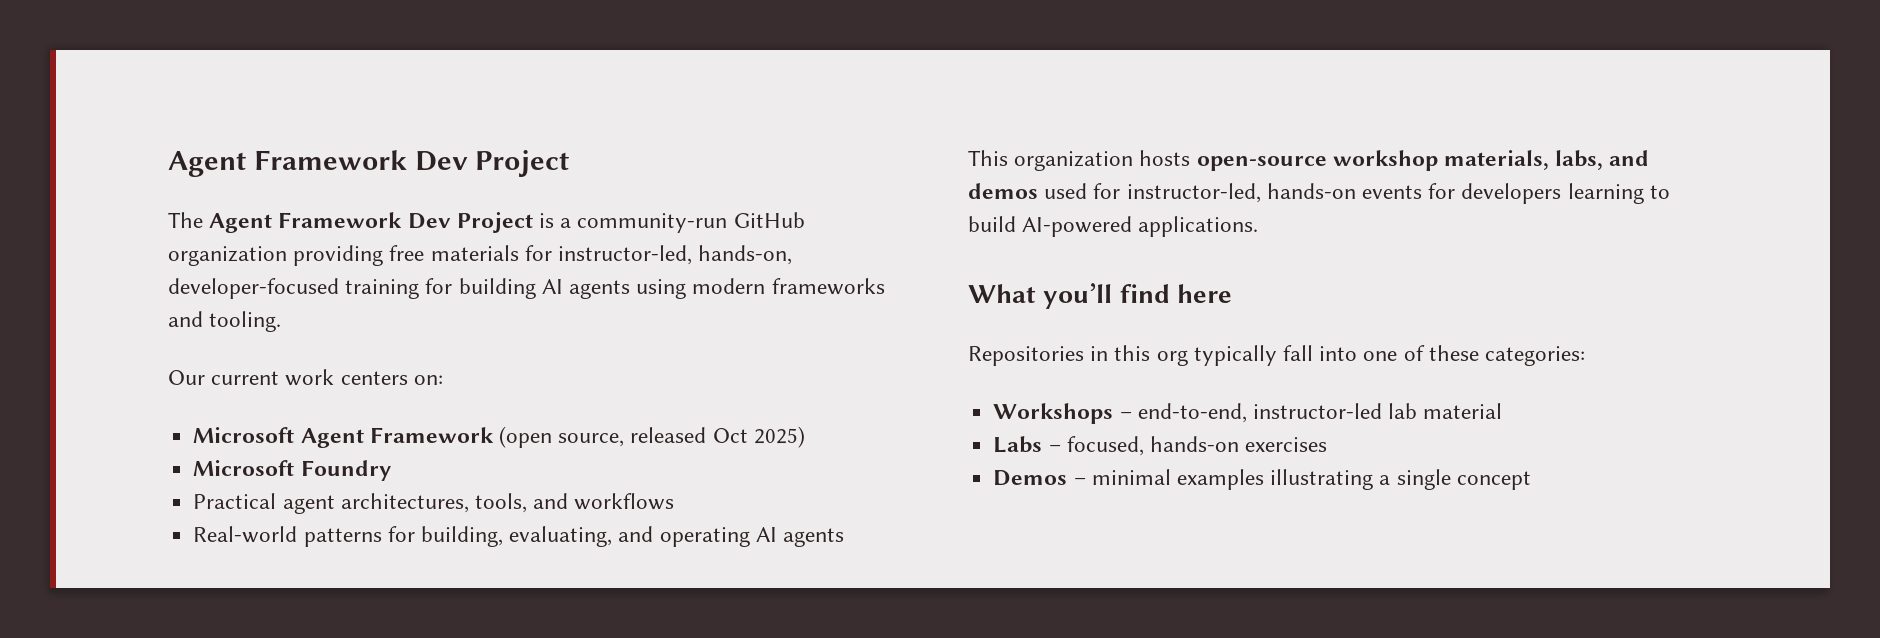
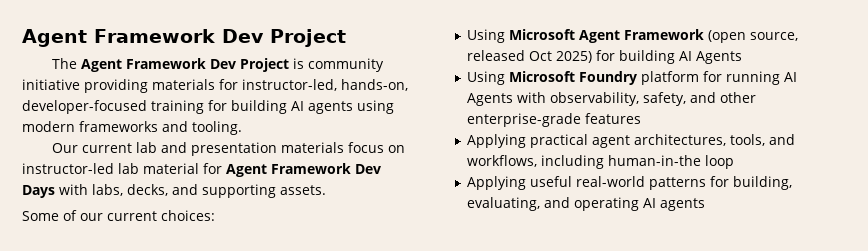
[560,212,805,233] [168,245,425,266] a community-run GitHub organization providing free -> [308,58,385,72] [22,79,148,93] community initiative providing
[285,369,443,386] work centers on: // -> [136,142,406,156] [22,163,381,177] [22,184,326,198] [22,210,215,221] [466,29,505,43] lab and presentation materials focus on instructor-led lab material for Agent Framework Dev Days with labs, decks, and supporting assets. // Some of our current choices: // Using
[193,460,391,481] [193,493,675,514] [193,526,298,543] // Microsoft Foundry // Practical agent architectures, tools, and workflows // Real-world -> [595,50,742,64] [466,71,797,85] [466,92,756,106] [466,113,641,127] [466,134,795,148] [466,155,734,169] [466,176,645,190] for building AI Agents // Using Microsoft Foundry platform for running AI Agents with observability, safety, and other enterprise-grade features // Applying practical agent architectures, tools, and workflows, including human-in-the loop // Applying useful real-world
[968,150,1650,171] [968,183,1670,204] [968,216,1259,237] [968,283,1232,309] [968,345,1586,366] [993,403,1503,424] [993,436,1328,456] [993,469,1531,490] // This organization hosts open-source workshop materials, labs, and demos used for instructor-led, hands-on events for developers learning to build AI-powered applications. // What you’ll find here // Repositories in this org typically fall into one of these categories: // Workshops – end-to-end, instructor-led lab material // Labs – focused, hands-on exercises // Demos – minimal examples illustrating a single concept -> (705, 204) none

